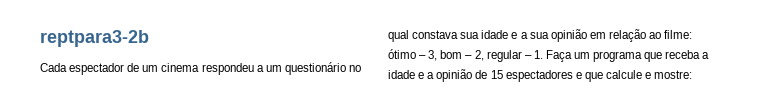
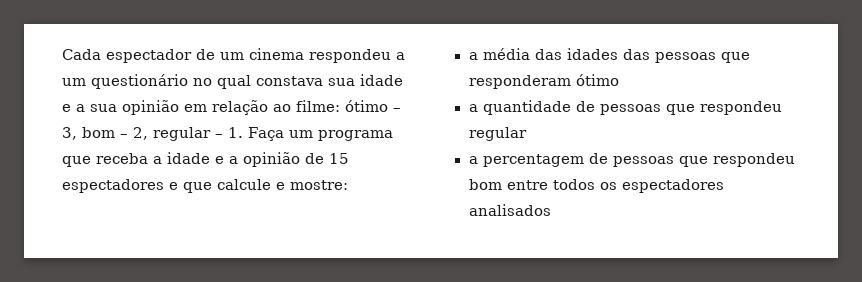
[40,30,149,47] reptpara3-2b // -> (62, 54) none
(693, 74) none -> [468,48,750,63] [468,74,619,89] [468,100,782,115] [468,127,527,141] [468,153,795,167] [468,179,724,193] [468,204,551,216] // a média das idades das pessoas que responderam ótimo // a quantidade de pessoas que respondeu regular // a percentagem de pessoas que respondeu bom entre todos os espectadores analisados

